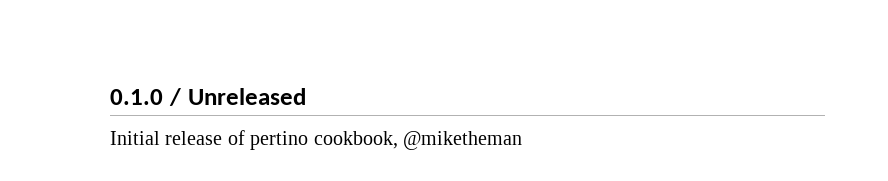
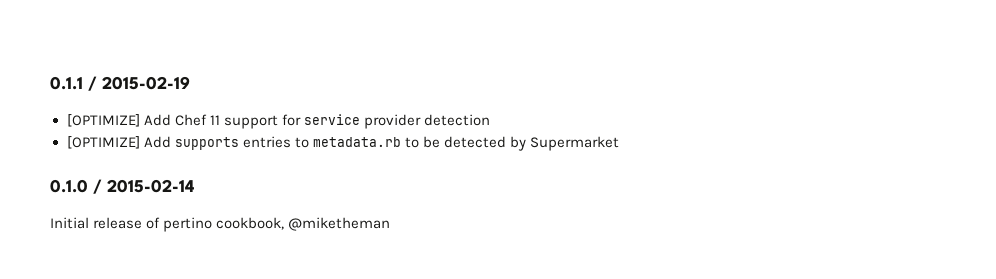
(110, 97) none -> [50,76,190,91] [66,114,490,129] [66,136,620,151] 0.1.1 / 2015-02-19 // [OPTIMIZE] Add Chef 11 support for service provider detection // [OPTIMIZE] Add supports entries to metadata.rb to be detected by Supermarket //
[187,88,306,105] Unreleased -> [107,179,194,193] 2015-02-14

